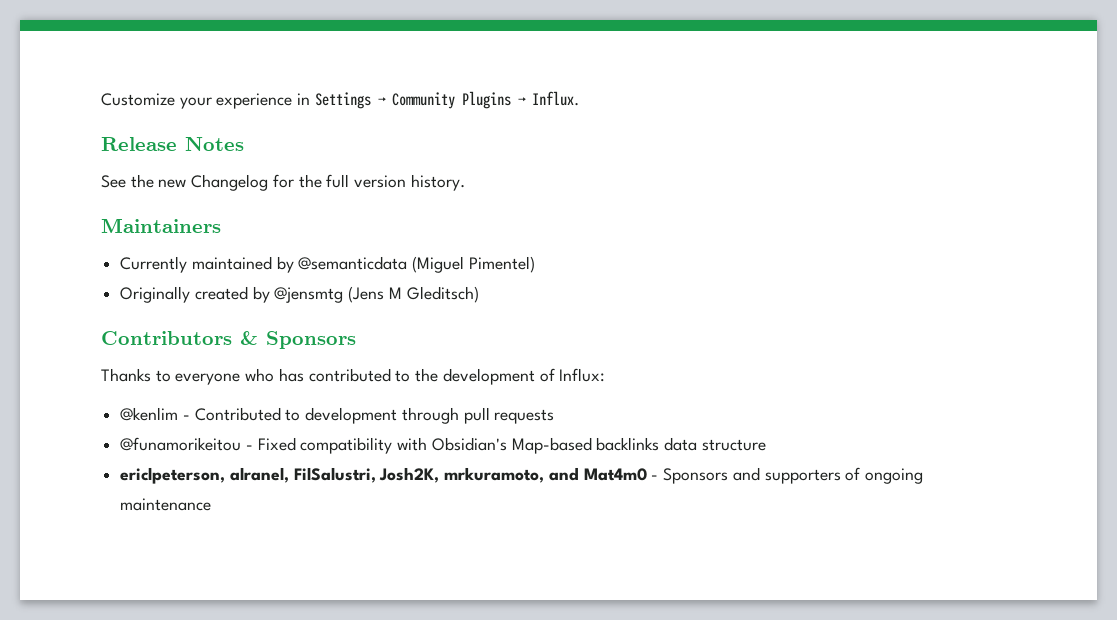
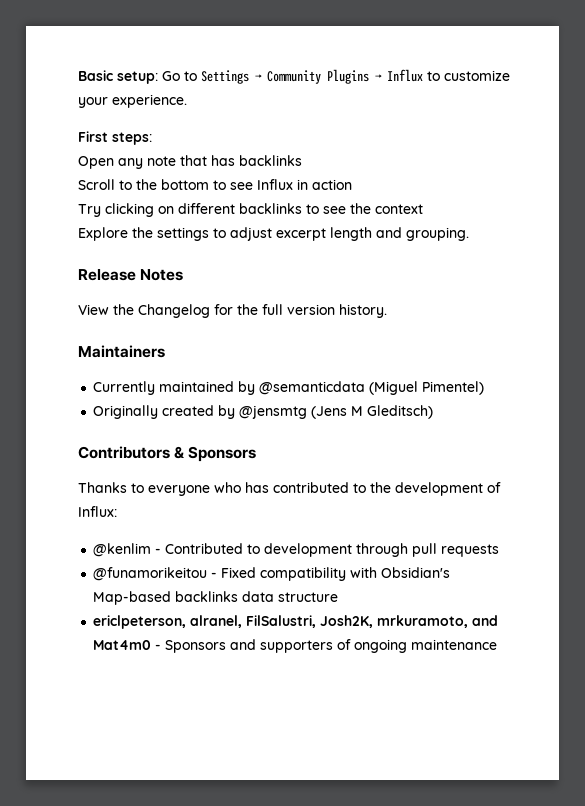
[101,93,311,109] Customize your experience in -> [78,70,197,84] Basic setup: Go to
[531,91,579,106] Influx. -> [387,69,510,82] [78,94,187,108] [78,131,152,145] [78,155,302,169] [78,179,352,190] [78,203,423,217] [78,227,469,241] Influx to customize your experience. // First steps: // Open any note that has backlinks // Scroll to the bottom to see Influx in action // Try clicking on different backlinks to see the context // Explore the settings to adjust excerpt length and grouping.
[101,174,187,188] See the new -> [78,304,134,315] View the

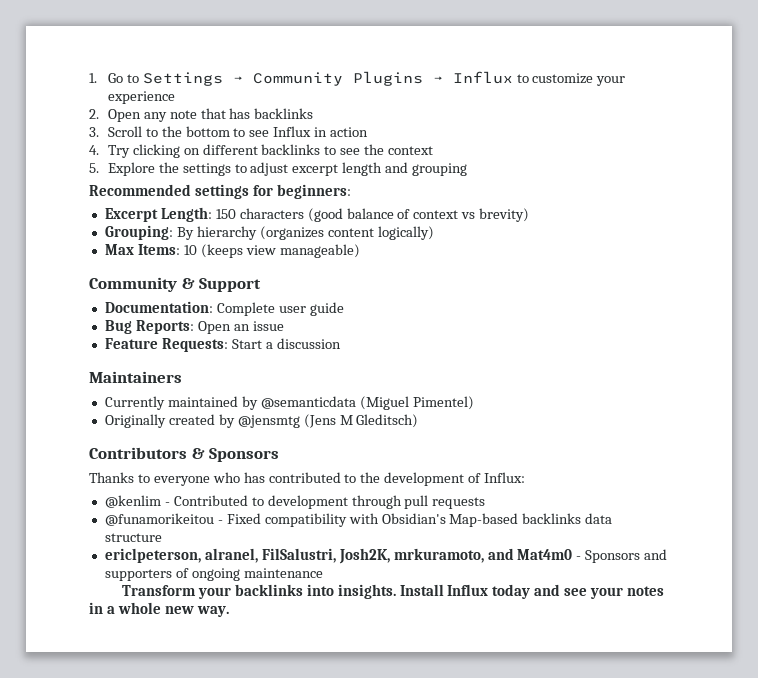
[78,70,158,84] Basic setup: -> [89,73,97,83] 1.
[112,94,187,108] [78,131,152,145] experience. // First steps: // -> [107,91,175,104] [89,109,99,119] experience // 2.
(302, 160) none -> [89,127,99,137] 3.
(352, 184) none -> [89,145,99,155] 4.
(423, 209) none -> [89,163,99,173] 5.
[406,227,469,241] [78,269,184,281] [78,304,387,318] grouping. // Release Notes // View the Changelog for the full version history. -> [412,163,468,176] [89,184,351,199] [104,207,530,222] [104,225,434,240] [104,244,360,258] [89,277,262,292] [104,301,344,316] [104,320,284,334] [104,338,341,352] grouping // Recommended settings for beginners: // Excerpt Length: 150 characters (good balance of context vs brevity) // Grouping: By hierarchy (organizes content logically) // Max Items: 10 (keeps view manageable) // Community & Support // Documentation: Complete user guide // Bug Reports: Open an issue // Feature Requests: Start a discussion
(498, 644) none -> [121,584,665,599] [89,602,229,617] // Transform your backlinks into insights. Install Influx today and see your notes in a whole new way.

